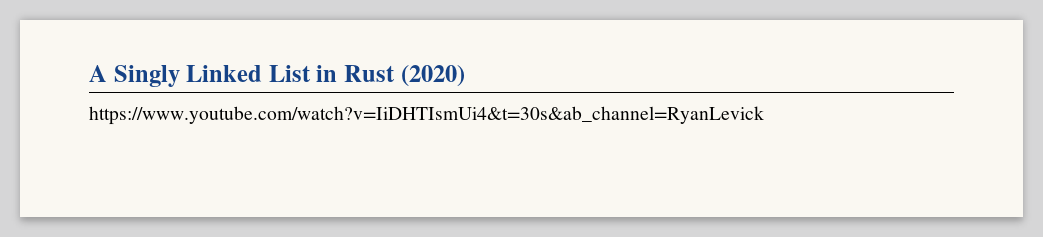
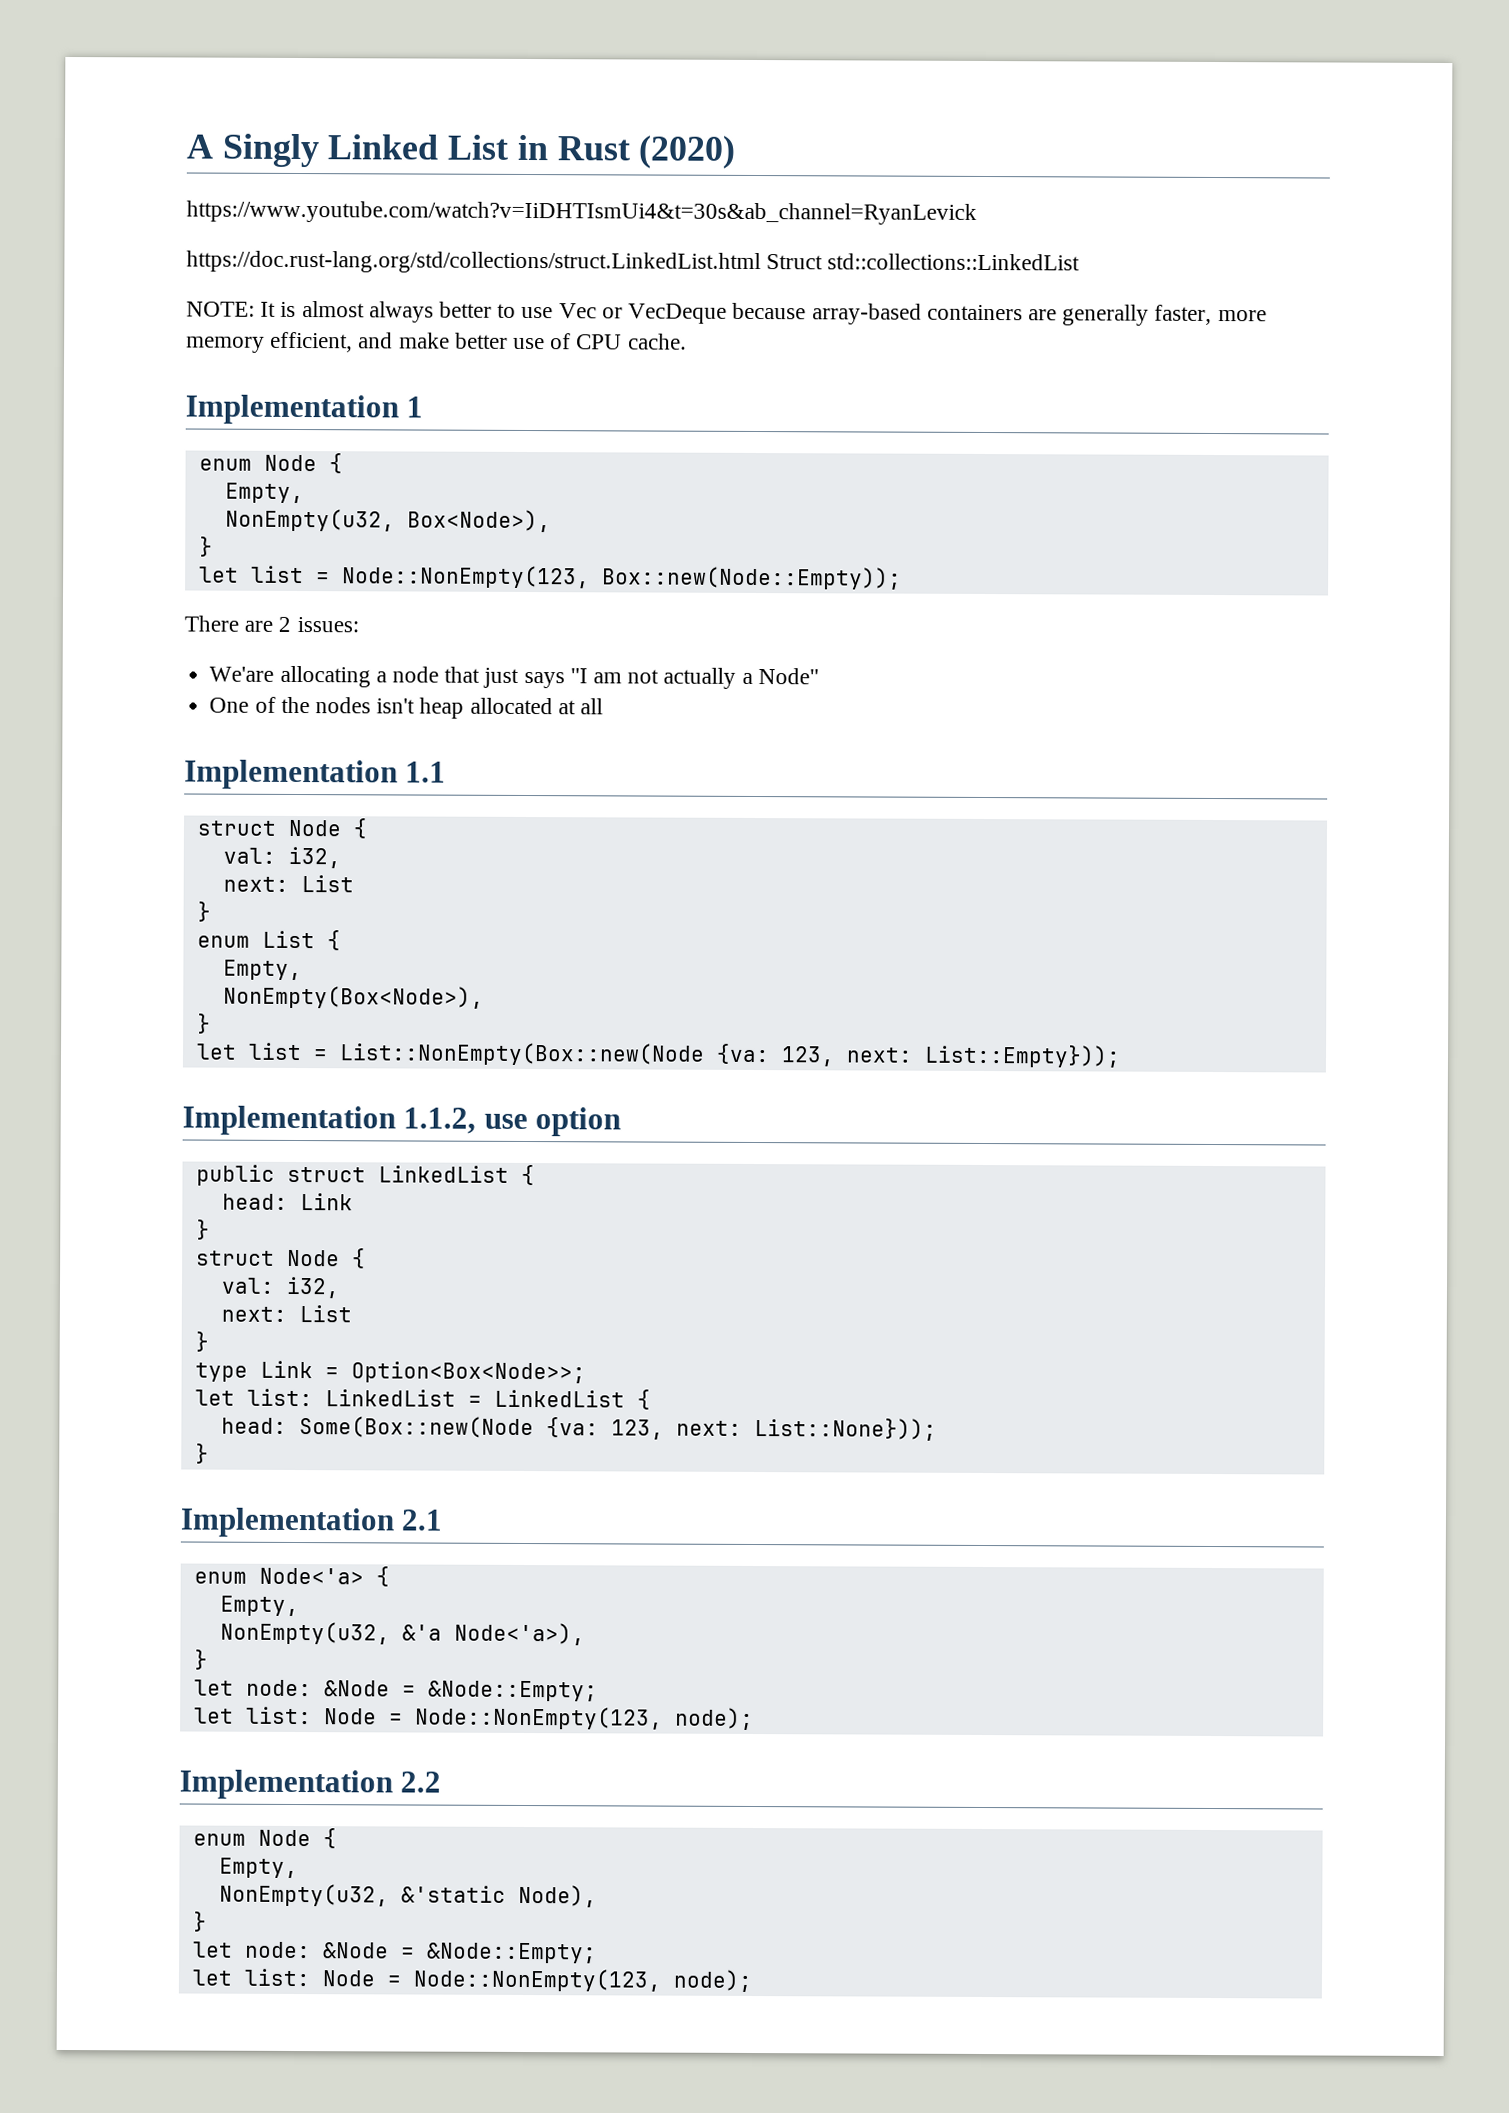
(764, 115) none -> [186,250,1081,275] [186,301,1267,326] [186,331,687,353] [185,394,424,425] [198,453,343,474] [224,482,304,504] [224,508,551,533] [198,536,213,557] [198,565,902,590] [184,615,359,633] [209,665,819,689] [209,696,603,719] [184,759,447,790] [196,818,368,839] [222,846,341,869] [222,875,354,893] [196,901,211,922] [196,930,341,951] [222,959,302,981] [222,985,484,1009] [196,1013,211,1034] [195,1042,1121,1068] [182,1105,622,1137] [195,1164,535,1186] [221,1193,353,1211] [195,1219,210,1240] [195,1248,366,1269] [220,1276,340,1299] [220,1305,352,1323] [194,1331,209,1352] [194,1360,586,1384] [194,1388,651,1410] [220,1416,937,1441] [194,1443,209,1464] [180,1507,444,1538] [193,1566,390,1587] [219,1595,299,1617] [219,1621,585,1646] [193,1649,208,1670] [193,1679,598,1702] [193,1706,754,1731] [179,1769,442,1800] [192,1828,337,1849] [218,1857,298,1879] [218,1883,597,1908] [192,1911,207,1932] [192,1941,597,1964] [191,1968,753,1992] // https://doc.rust-lang.org/std/collections/struct.LinkedList.html Struct std::collections::LinkedList // NOTE: It is almost always better to use Vec or VecDeque because array-based containers are generally faster, more memory efficient, and make better use of CPU cache. // Implementation 1 // enum Node { // Empty, // NonEmpty(u32, Box<Node>), // } // let list = Node::NonEmpty(123, Box::new(Node::Empty)); // There are 2 issues: // We'are allocating a node that just says "I am not actually a Node" // One of the nodes isn't heap allocated at all // Implementation 1.1 // struct Node { // val: i32, // next: List // } // enum List { // Empty, // NonEmpty(Box<Node>), // } // let list = List::NonEmpty(Box::new(Node {va: 123, next: List::Empty})); // Implementation 1.1.2, use option // public struct LinkedList { // head: Link // } // struct Node { // val: i32, // next: List // } // type Link = Option<Box<Node>>; // let list: LinkedList = LinkedList { // head: Some(Box::new(Node {va: 123, next: List::None})); // } // Implementation 2.1 // enum Node<'a> { // Empty, // NonEmpty(u32, &'a Node<'a>), // } // let node: &Node = &Node::Empty; // let list: Node = Node::NonEmpty(123, node); // Implementation 2.2 // enum Node { // Empty, // NonEmpty(u32, &'static Node), // } // let node: &Node = &Node::Empty; // let list: Node = Node::NonEmpty(123, node);

